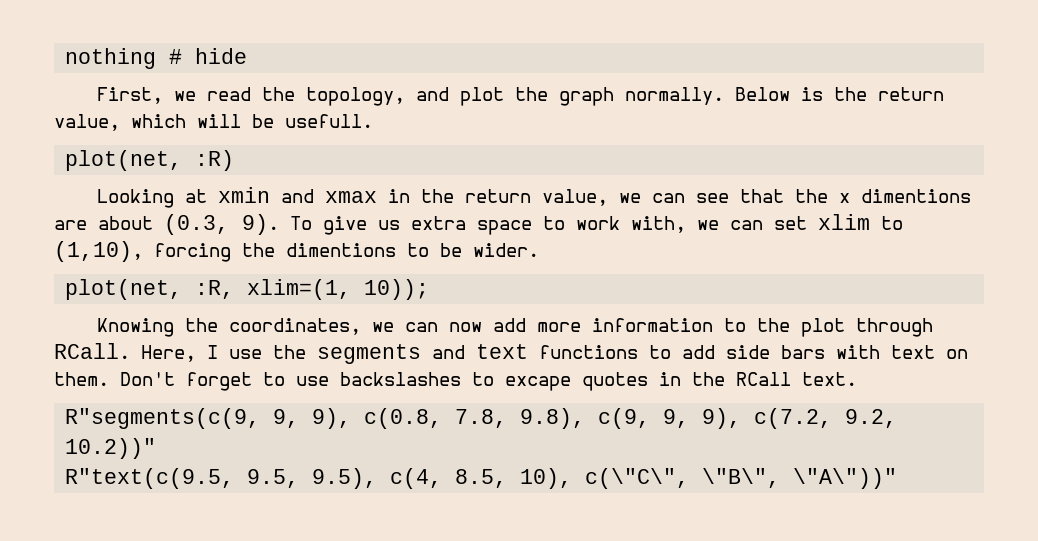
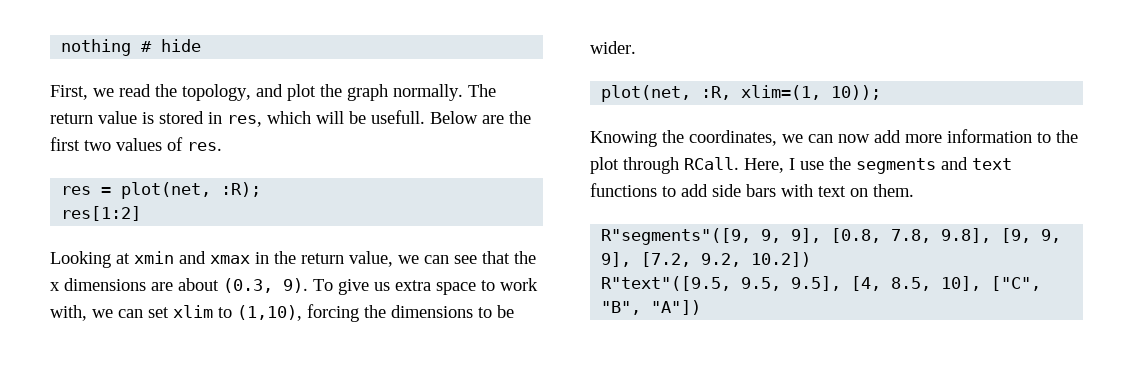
[734,87,944,101] [54,114,373,131] [65,150,235,171] Below is the return value, which will be usefull. // plot(net, :R) -> [468,84,496,97] [50,110,531,127] [50,137,222,151] [61,182,262,199] [61,206,142,221] The return value is stored in res, which will be usefull. Below are the first two values of res. // res = plot(net, :R); // res[1:2]
[860,189,971,203] dimentions -> [64,278,146,291] dimensions
[286,243,396,257] dimentions -> [391,305,473,318] dimensions
[120,372,857,391] [65,408,898,429] [65,438,157,459] [65,468,898,489] Don't forget to use backslashes to excape quotes in the RCall text. // R"segments(c(9, 9, 9), c(0.8, 7.8, 9.8), c(9, 9, 9), c(7.2, 9.2, 10.2))" // R"text(c(9.5, 9.5, 9.5), c(4, 8.5, 10), c(\"C\", \"B\", \"A\"))" -> [601,228,1062,245] [601,252,812,267] [601,276,1042,291] [601,300,702,315] // R"segments"([9, 9, 9], [0.8, 7.8, 9.8], [9, 9, 9], [7.2, 9.2, 10.2]) // R"text"([9.5, 9.5, 9.5], [4, 8.5, 10], ["C", "B", "A"])

